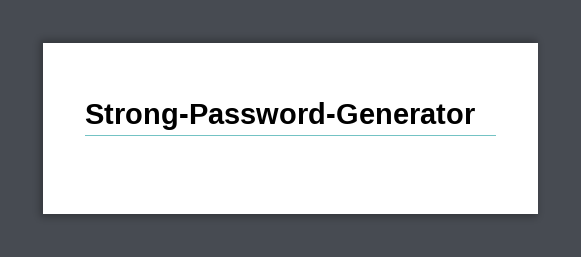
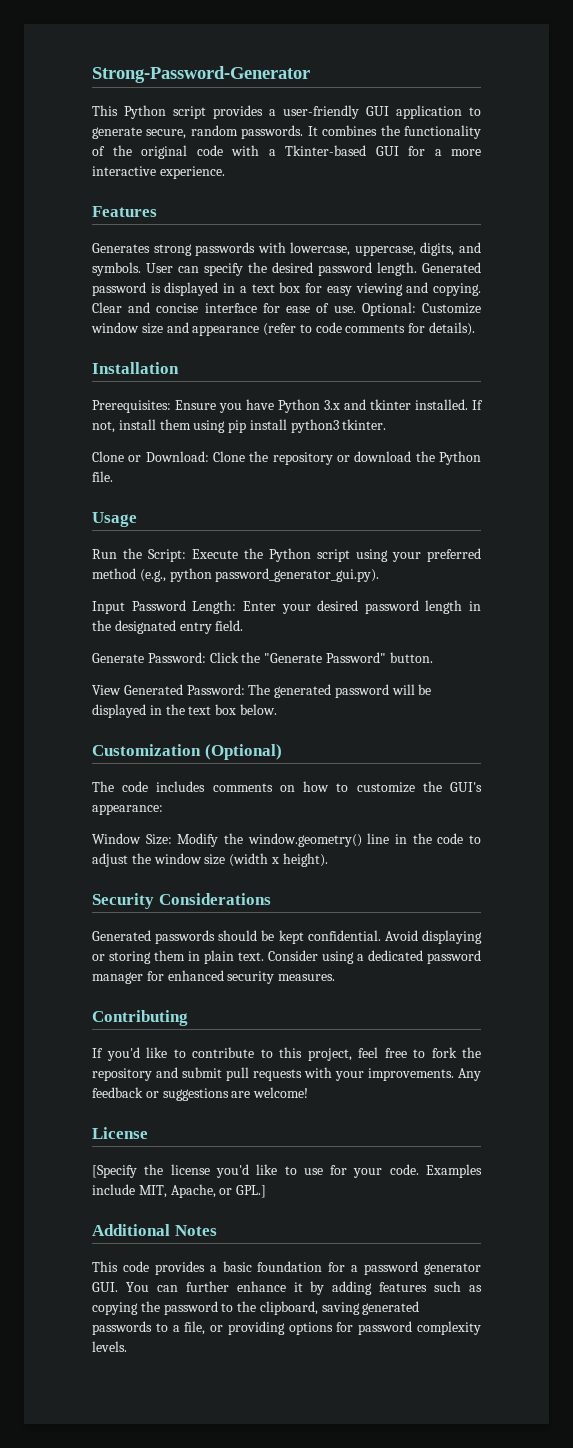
(475, 116) none -> [92,105,481,119] [92,125,481,139] [92,145,481,159] [92,166,225,179] [92,206,157,217] [92,242,481,256] [92,262,481,276] [92,282,481,296] [92,302,482,316] [91,322,476,336] [92,362,179,374] [92,399,483,413] [92,419,387,433] [92,451,481,465] [92,471,113,482] [92,512,137,527] [92,548,481,562] [92,568,380,582] [92,600,481,614] [92,620,244,634] [92,652,433,663] [92,684,432,698] [92,704,277,718] [92,744,282,760] [92,781,483,793] [92,804,163,815] [92,833,482,847] [92,853,328,867] [92,893,271,909] [92,930,482,944] [92,950,481,964] [92,970,336,984] [92,1010,188,1026] [92,1047,481,1061] [92,1067,481,1081] [92,1087,309,1101] [92,1127,148,1139] [92,1164,483,1178] [92,1184,267,1198] [92,1224,217,1236] [92,1261,482,1275] [92,1281,482,1295] [92,1301,420,1315] [92,1321,481,1335] [92,1341,127,1352] // This Python script provides a user-friendly GUI application to generate secure, random passwords. It combines the functionality of the original code with a Tkinter-based GUI for a more interactive experience. // Features // Generates strong passwords with lowercase, uppercase, digits, and symbols. User can specify the desired password length. Generated password is displayed in a text box for easy viewing and copying. Clear and concise interface for ease of use. Optional: Customize window size and appearance (refer to code comments for details). // Installation // Prerequisites: Ensure you have Python 3.x and tkinter installed. If not, install them using pip install python3 tkinter. // Clone or Download: Clone the repository or download the Python file. // Usage // Run the Script: Execute the Python script using your preferred method (e.g., python password_generator_gui.py). // Input Password Length: Enter your desired password length in the designated entry field. // Generate Password: Click the "Generate Password" button. // View Generated Password: The generated password will be displayed in the text box below. // Customization (Optional) // The code includes comments on how to customize the GUI's appearance: // Window Size: Modify the window.geometry() line in the code to adjust the window size (width x height). // Security Considerations // Generated passwords should be kept confidential. Avoid displaying or storing them in plain text. Consider using a dedicated password manager for enhanced security measures. // Contributing // If you'd like to contribute to this project, feel free to fork the repository and submit pull requests with your improvements. Any feedback or suggestions are welcome! // License // [Specify the license you'd like to use for your code. Examples include MIT, Apache, or GPL.] // Additional Notes // This code provides a basic foundation for a password generator GUI. You can further enhance it by adding features such as copying the password to the clipboard, saving generated passwords to a file, or providing options for password complexity levels.

